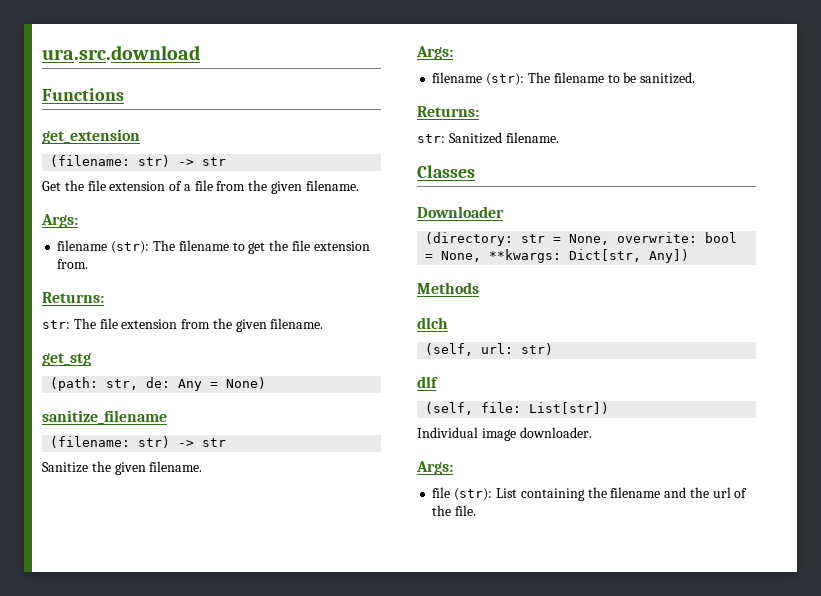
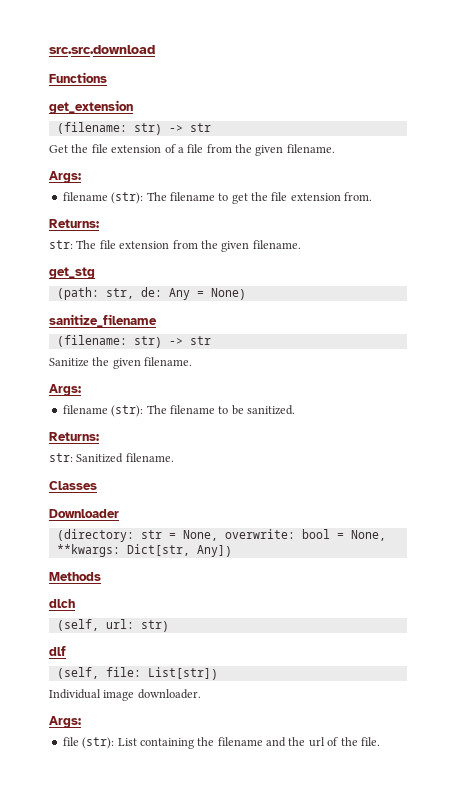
[42,45,200,60] ura.src.download -> [49,45,155,54] src.src.download

